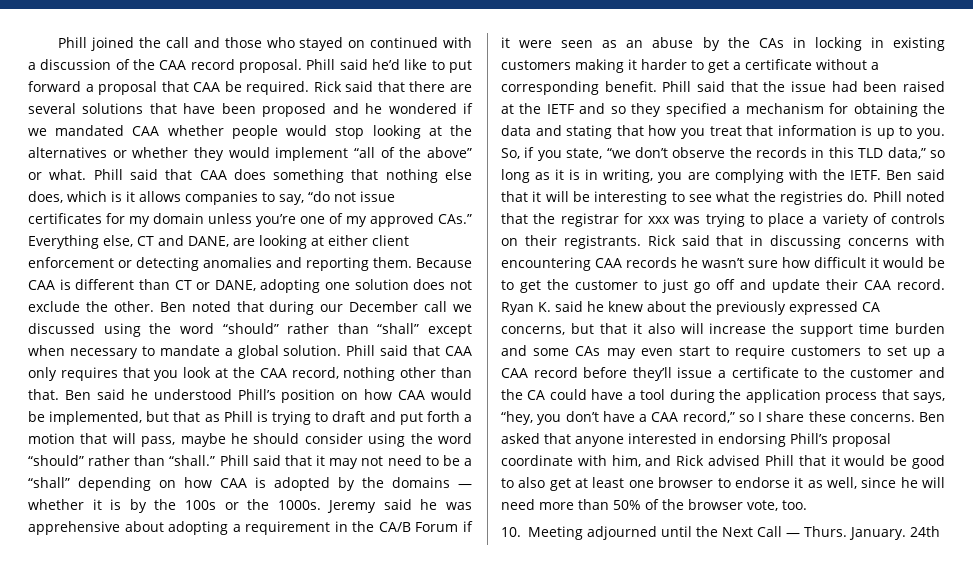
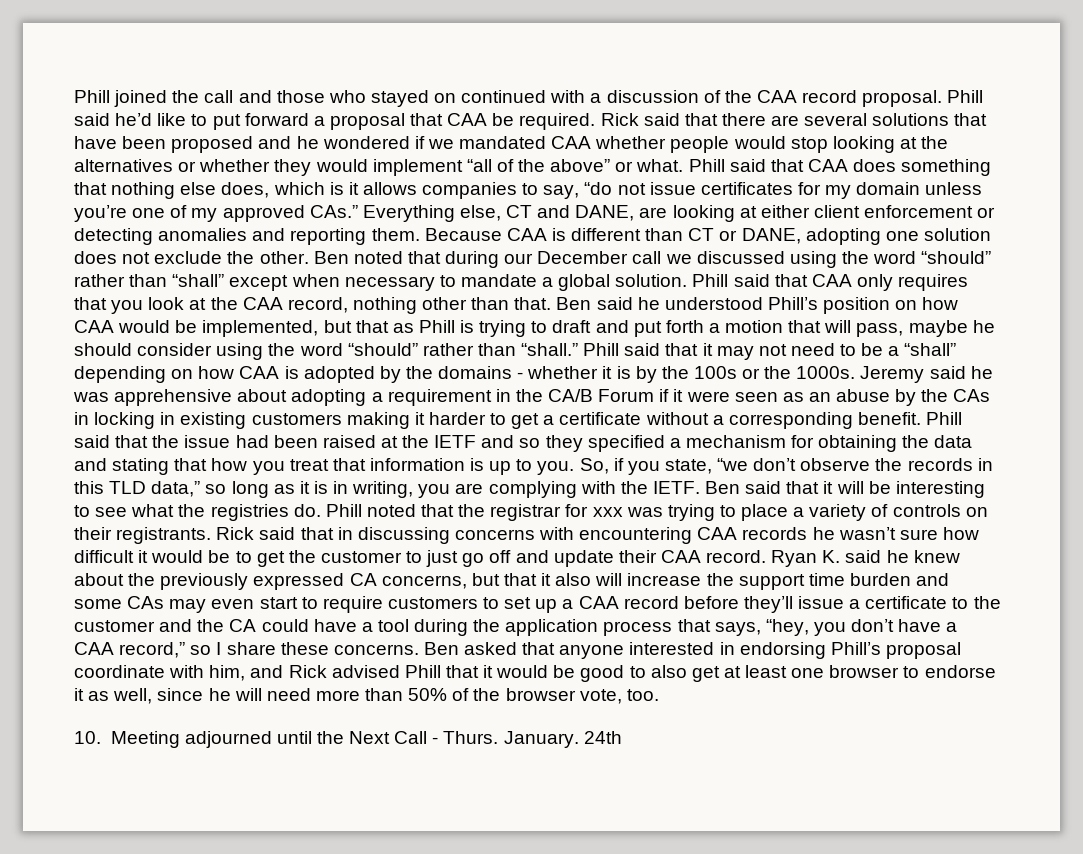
[458,484,472,488] — -> [517,372,524,379] -
[786,533,800,537] — -> [432,737,439,744] -

